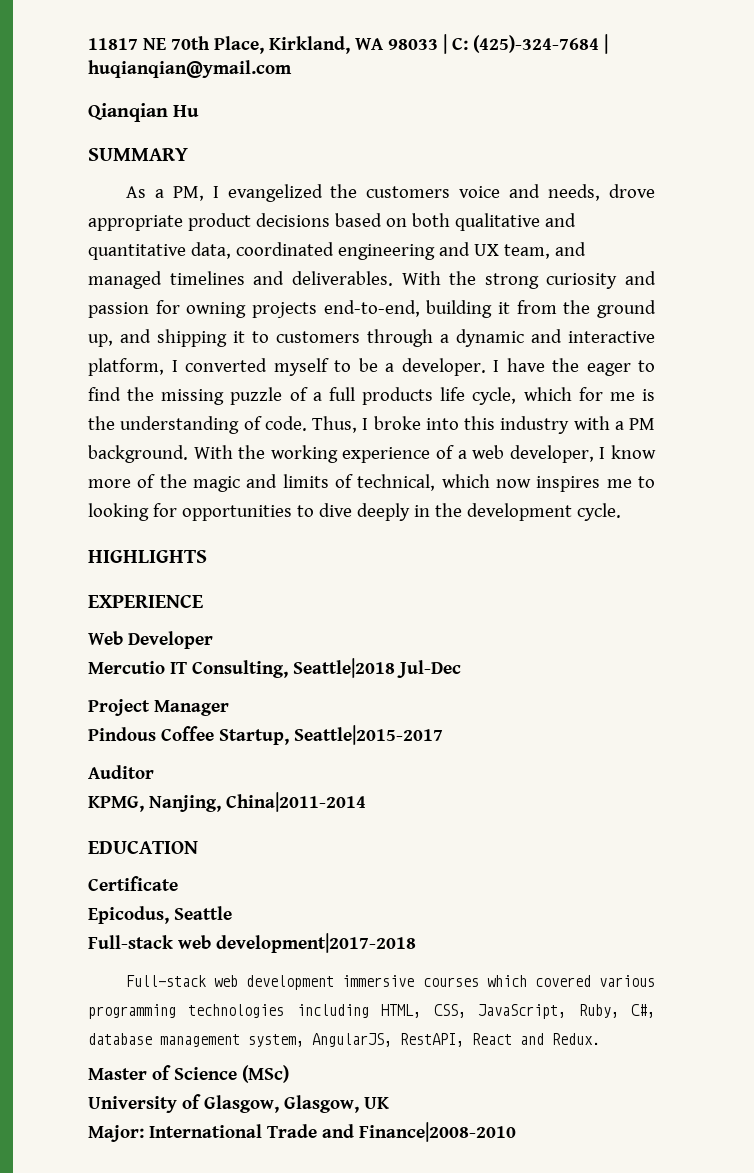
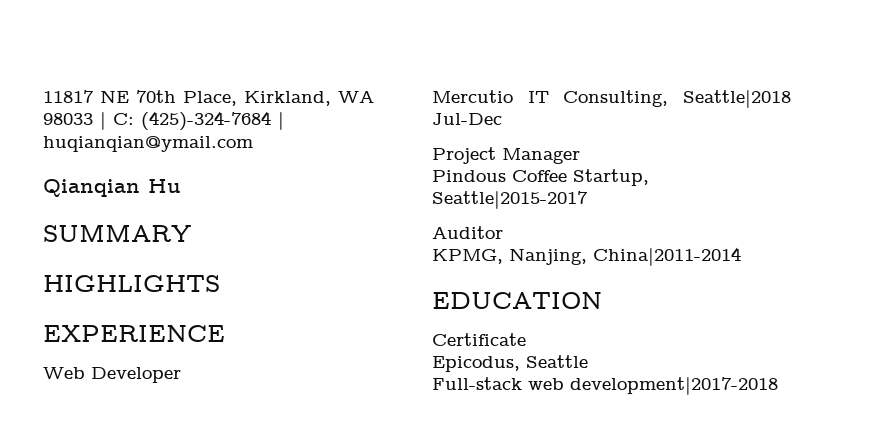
[125,184,655,202] [88,213,576,231] [88,242,586,260] [88,271,656,289] [88,300,656,318] [88,329,655,347] [88,358,655,376] [88,387,655,405] [88,416,655,434] [88,445,657,463] [88,474,655,492] [88,503,621,521] // As a PM, I evangelized the customers voice and needs, drove appropriate product decisions based on both qualitative and quantitative data, coordinated engineering and UX team, and managed timelines and deliverables. With the strong curiosity and passion for owning projects end-to-end, building it from the ground up, and shipping it to customers through a dynamic and interactive platform, I converted myself to be a developer. I have the eager to find the missing puzzle of a full products life cycle, which for me is the understanding of code. Thus, I broke into this industry with a PM background. With the working experience of a web developer, I know more of the magic and limits of technical, which now inspires me to looking for opportunities to dive deeply in the development cycle. -> (191, 233) none
[125,975,655,990] [88,1004,656,1019] [88,1033,600,1047] [88,1065,289,1083] [88,1094,389,1113] [88,1122,516,1142] // Full-stack web development immersive courses which covered various programming technologies including HTML, CSS, JavaScript, Ruby, C#, database management system, AngularJS, RestAPI, React and Redux. // Master of Science (MSc) // University of Glasgow, Glasgow, UK // Major: International Trade and Finance|2008-2010 -> (778, 386) none

